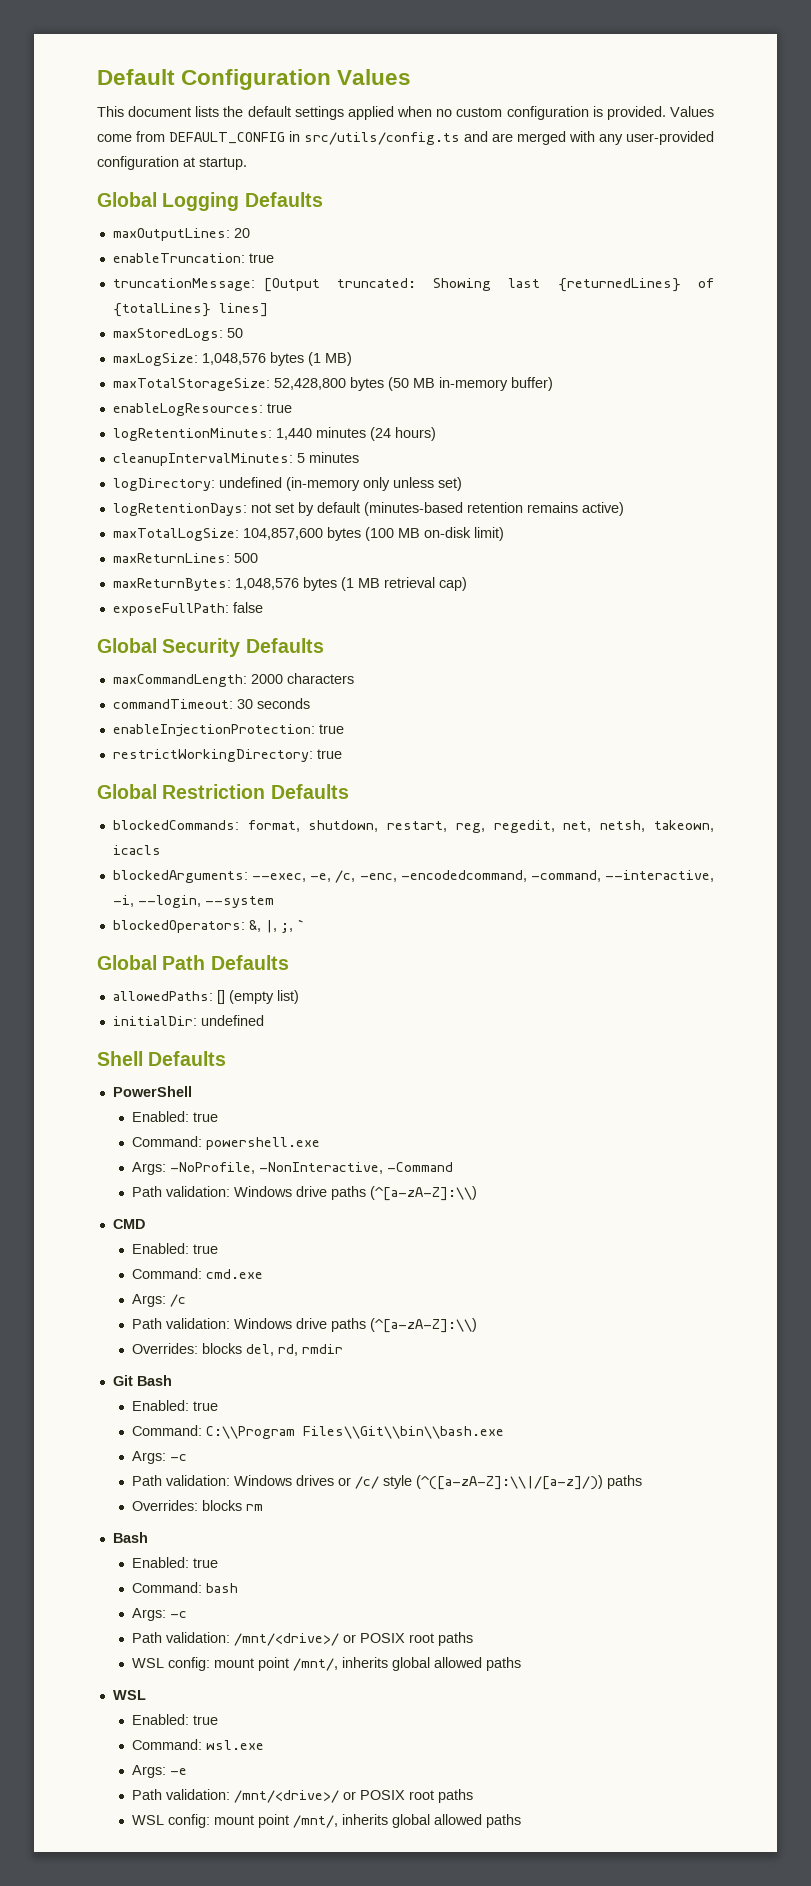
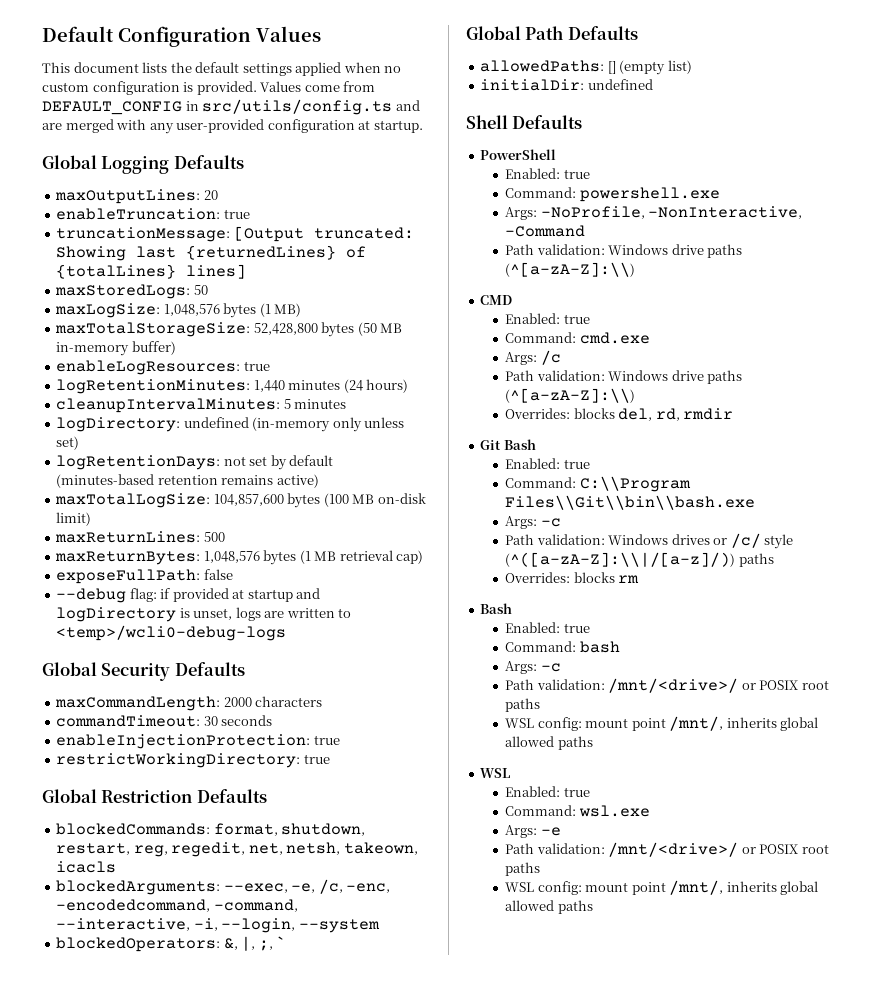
(263, 607) none -> [56,588,321,603] [56,607,352,622] [56,625,287,641] // --debug flag: if provided at startup and logDirectory is unset, logs are written to <temp>/wcli0-debug-logs

